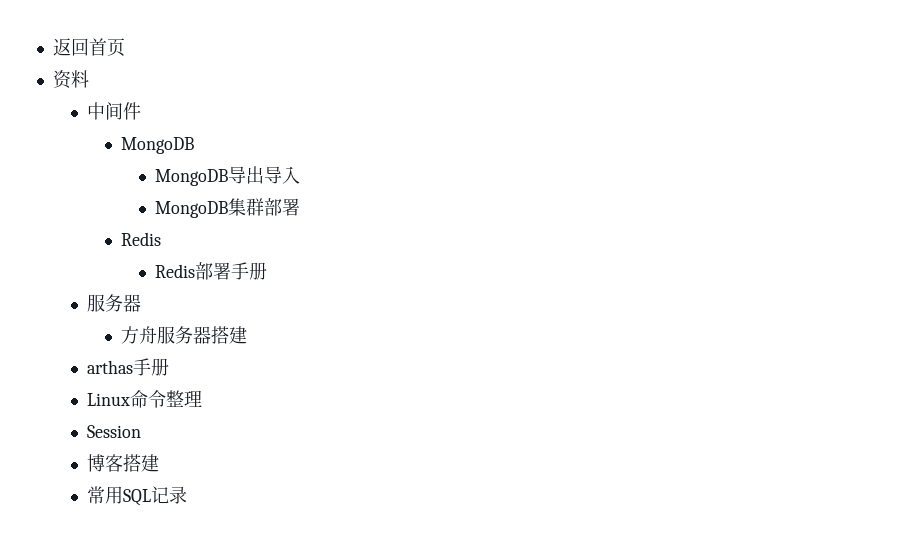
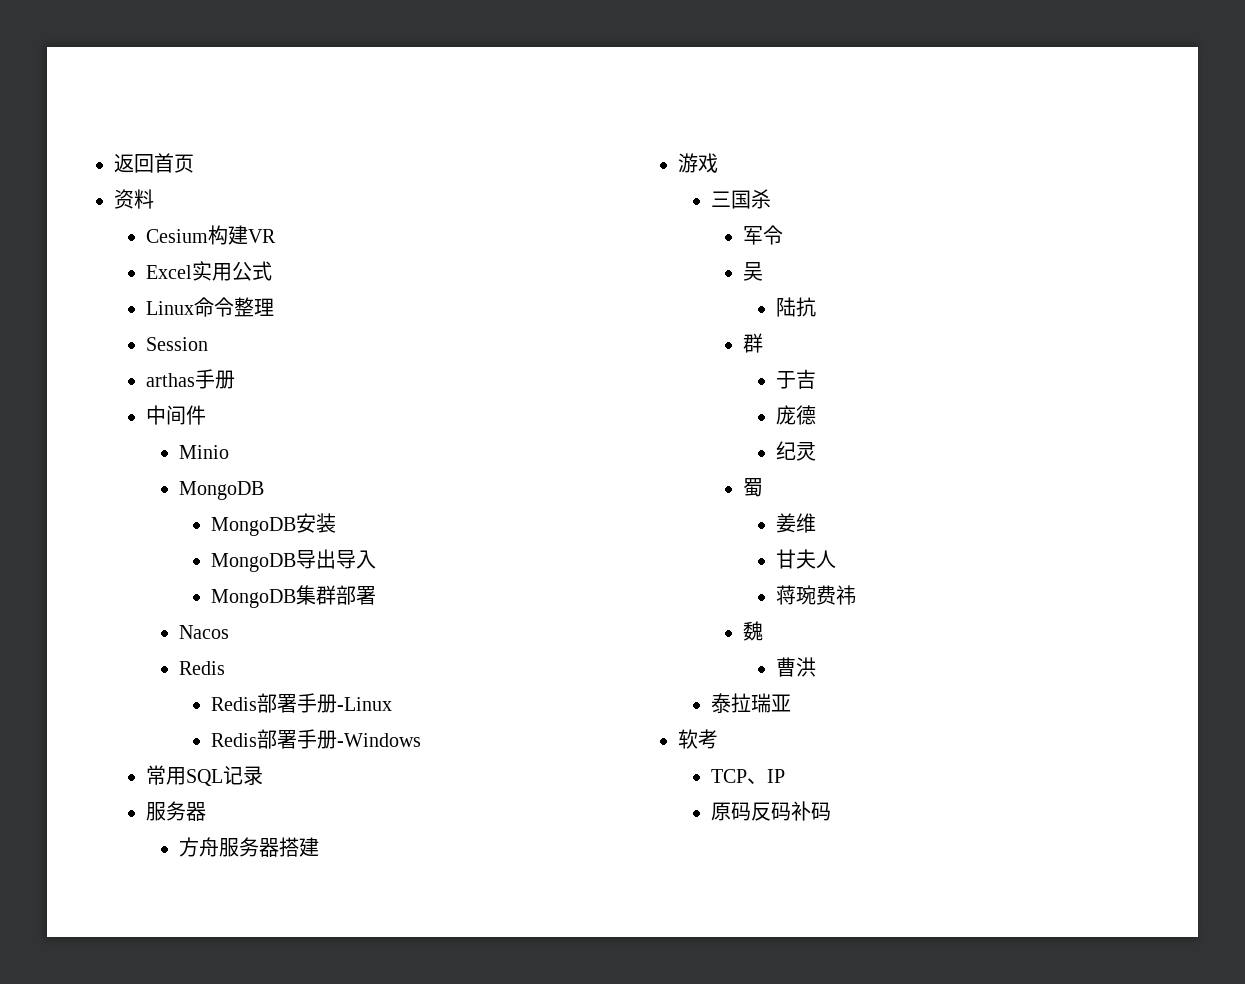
(89, 79) none -> [146,225,277,245] [146,261,273,281] [146,297,275,317] [146,337,209,351] [146,369,236,389] // Cesium构建VR // Excel实用公式 // Linux命令整理 // Session // arthas手册
[120,137,194,154] // MongoDB -> [178,445,229,459] [178,481,264,500] [211,513,337,536] // Minio // MongoDB // MongoDB安装
(300, 207) none -> [178,625,229,639] // Nacos
(267, 271) none -> [337,697,393,711] [211,729,422,749] [146,765,264,786] -Linux // Redis部署手册-Windows // 常用SQL记录
[86,358,169,376] [86,390,202,408] [86,425,141,438] [86,454,159,472] [86,486,187,506] arthas手册 // Linux命令整理 // Session // 博客搭建 // 常用SQL记录 -> [678,153,719,173] [710,189,771,209] [743,225,784,245] [743,262,764,281] [775,297,816,317] [743,333,764,353] [775,369,816,389] [775,405,816,425] [775,441,816,461] [743,478,764,497] [775,513,816,533] [775,549,836,569] [775,585,856,605] [743,621,764,641] [775,657,816,677] [710,693,791,713] [678,729,719,749] [710,769,785,784] [710,801,831,821] 游戏 // 三国杀 // 军令 // 吴 // 陆抗 // 群 // 于吉 // 庞德 // 纪灵 // 蜀 // 姜维 // 甘夫人 // 蒋琬费祎 // 魏 // 曹洪 // 泰拉瑞亚 // 软考 // TCP、IP // 原码反码补码

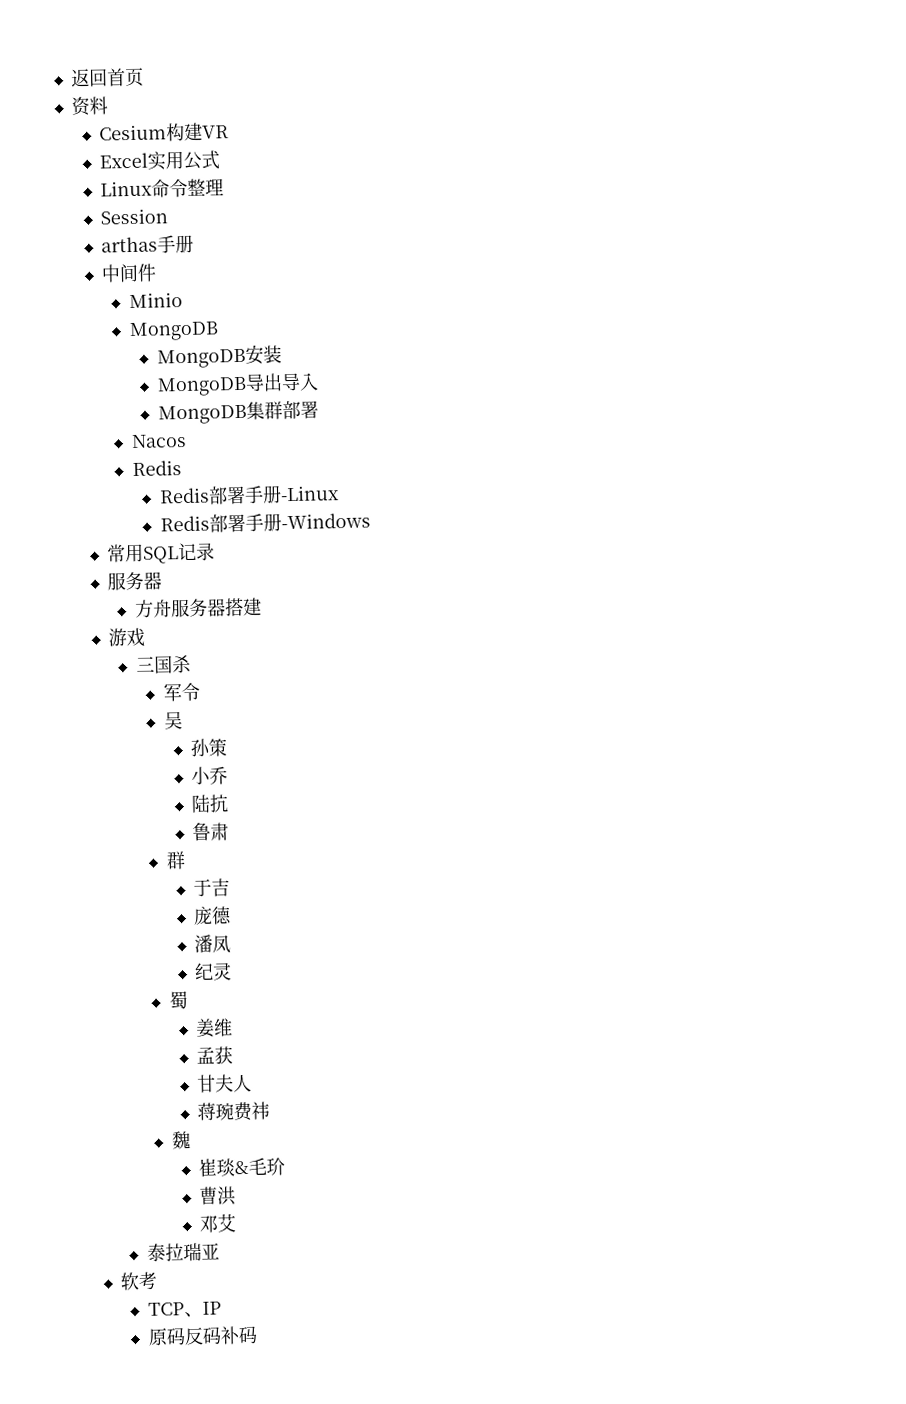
(764, 271) none -> [190,738,228,757] [191,766,229,785] // 孙策 // 小乔
(816, 307) none -> [192,822,230,841] // 鲁肃
(816, 415) none -> [194,934,232,954] // 潘凤
(816, 523) none -> [196,1046,234,1065] // 孟获
(764, 631) none -> [198,1157,286,1177] // 崔琰&毛玠
(816, 667) none -> [199,1214,237,1233] // 邓艾

